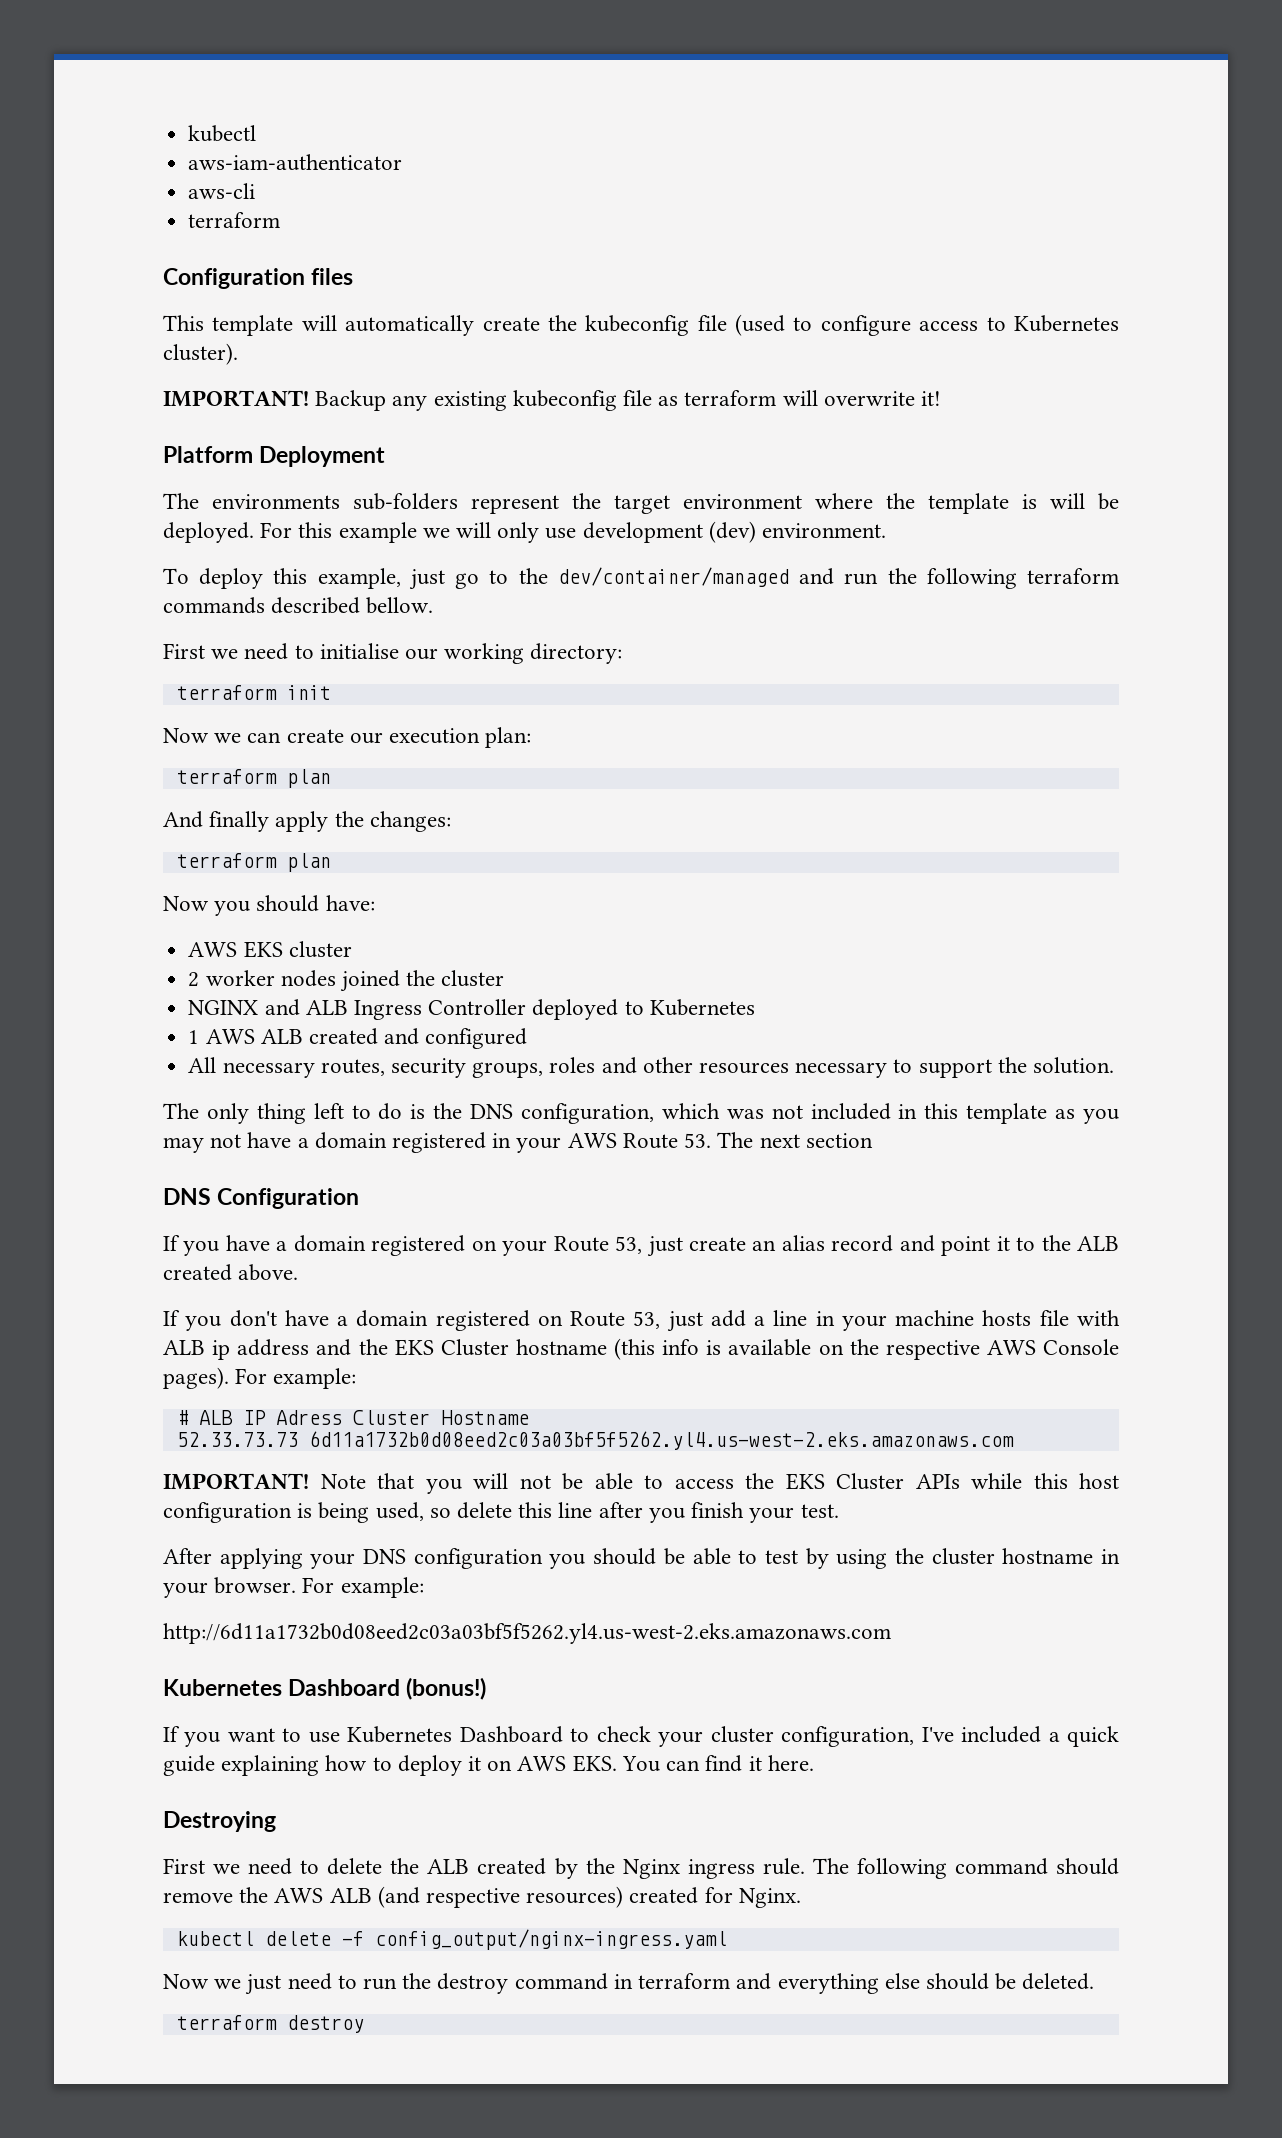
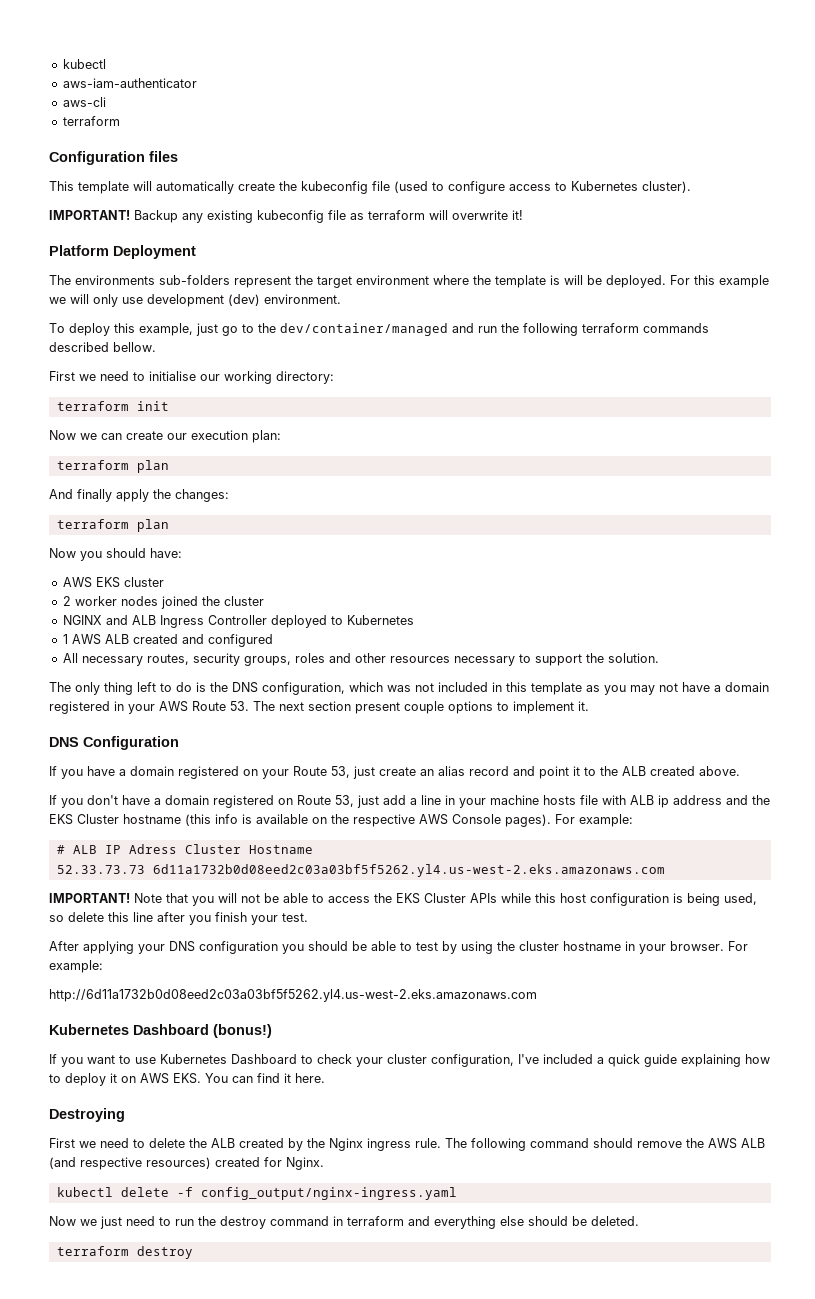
(873, 1140) none -> [355,701,589,714] present couple options to implement it.

